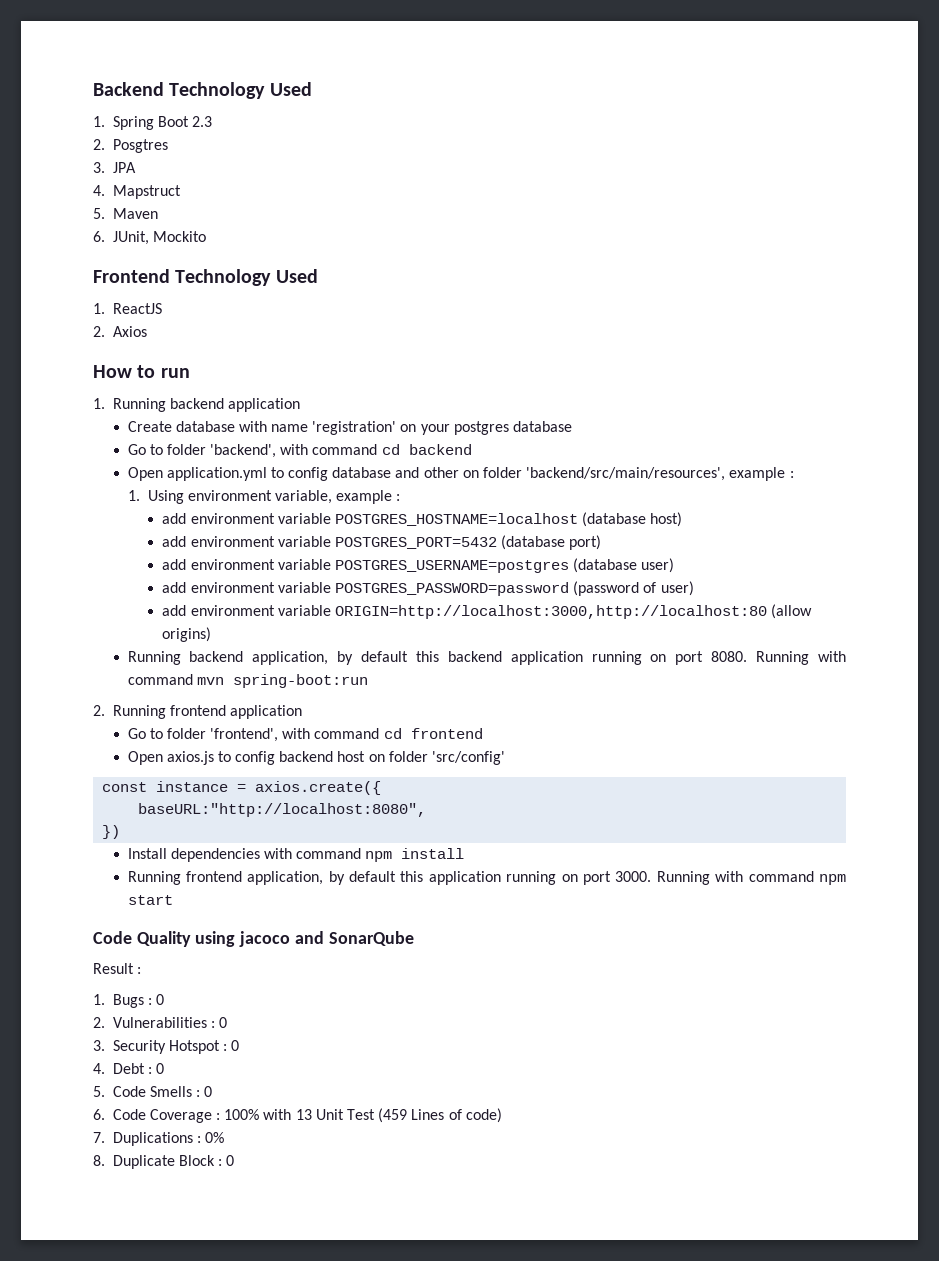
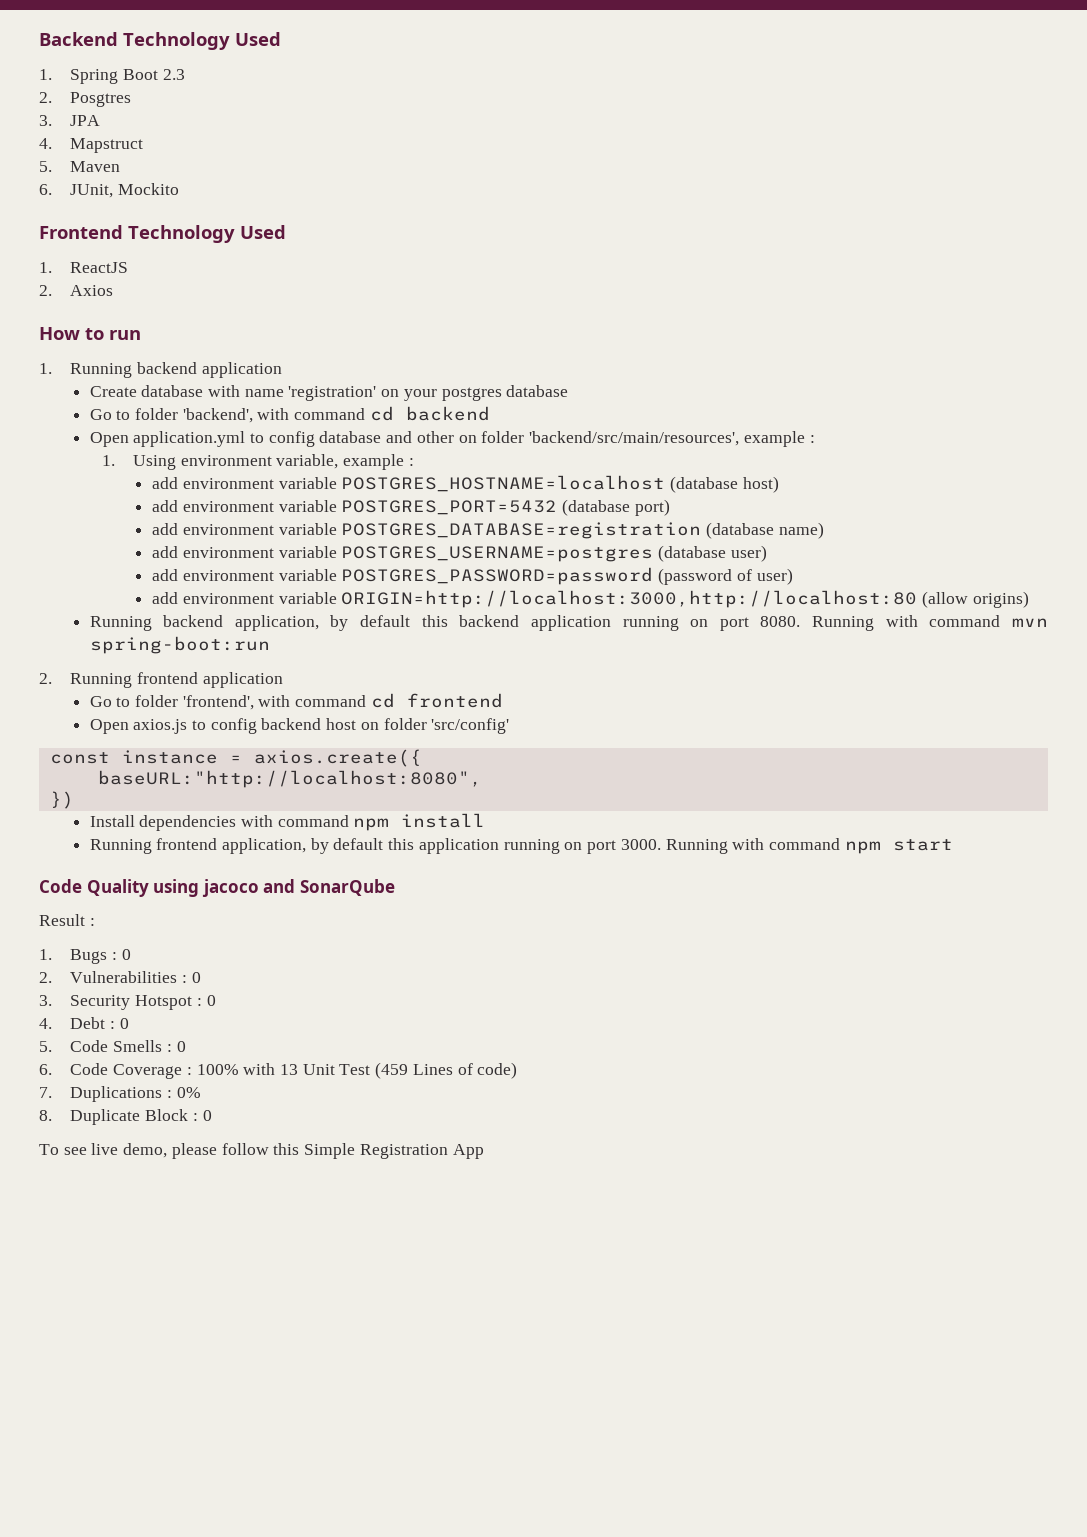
(602, 542) none -> [152,522,824,539] // add environment variable POSTGRES_DATABASE=registration (database name)
(235, 1160) none -> [39,1143,484,1159] // To see live demo, please follow this Simple Registration App

